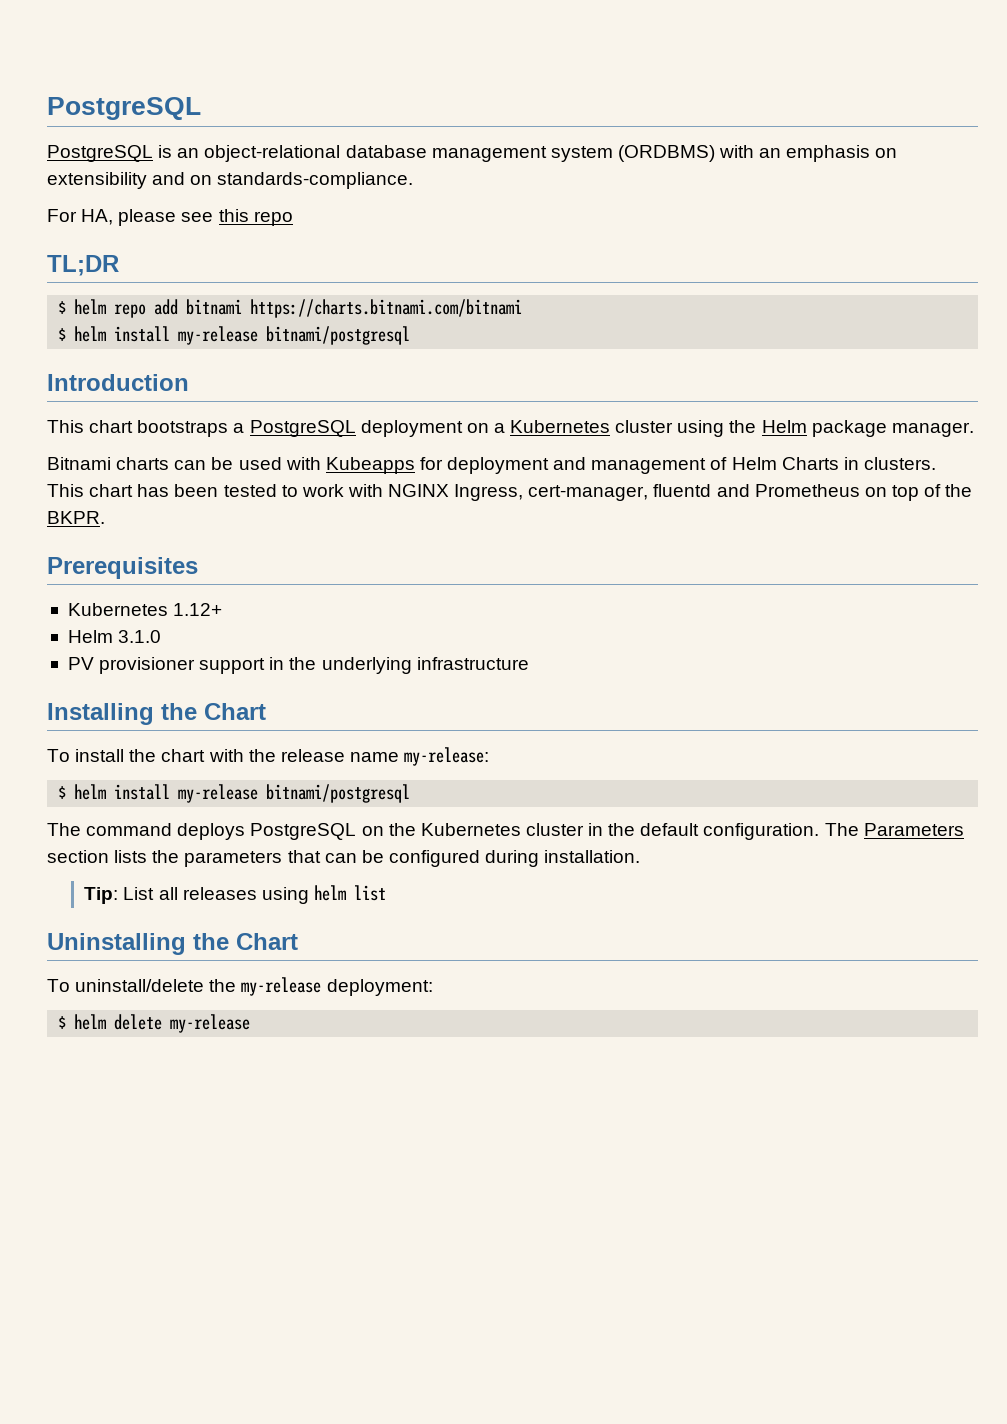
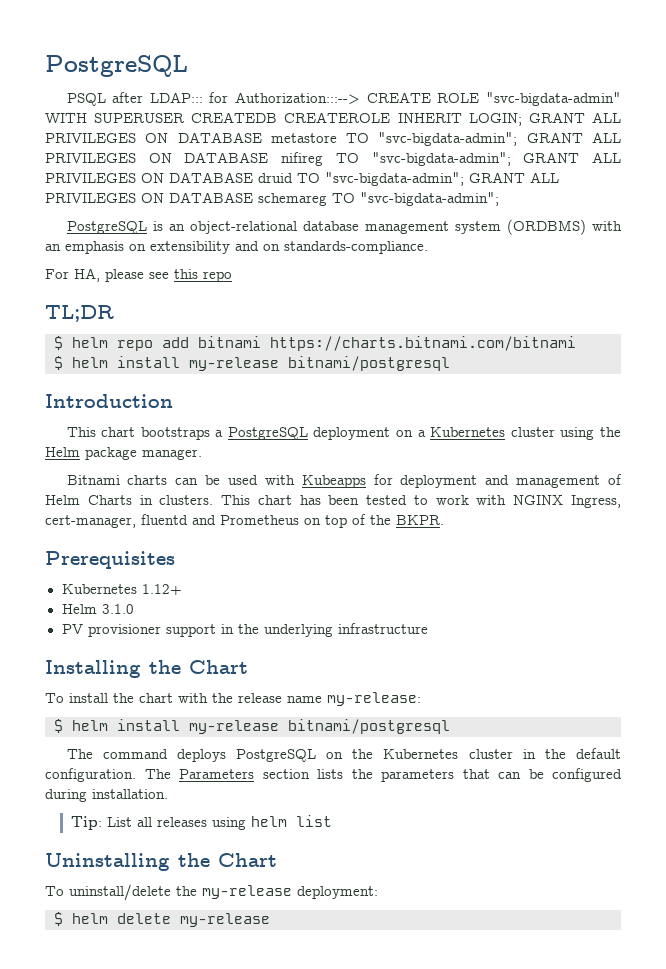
[47,97,201,120] PostgreSQL -> [45,55,188,77] [66,92,621,106] [45,112,621,126] [45,132,621,146] [45,152,621,166] [45,172,559,186] [45,192,499,206] PostgreSQL // PSQL after LDAP::: for Authorization:::--> CREATE ROLE "svc-bigdata-admin" WITH SUPERUSER CREATEDB CREATEROLE INHERIT LOGIN; GRANT ALL PRIVILEGES ON DATABASE metastore TO "svc-bigdata-admin"; GRANT ALL PRIVILEGES ON DATABASE nifireg TO "svc-bigdata-admin"; GRANT ALL PRIVILEGES ON DATABASE druid TO "svc-bigdata-admin"; GRANT ALL PRIVILEGES ON DATABASE schemareg TO "svc-bigdata-admin";

